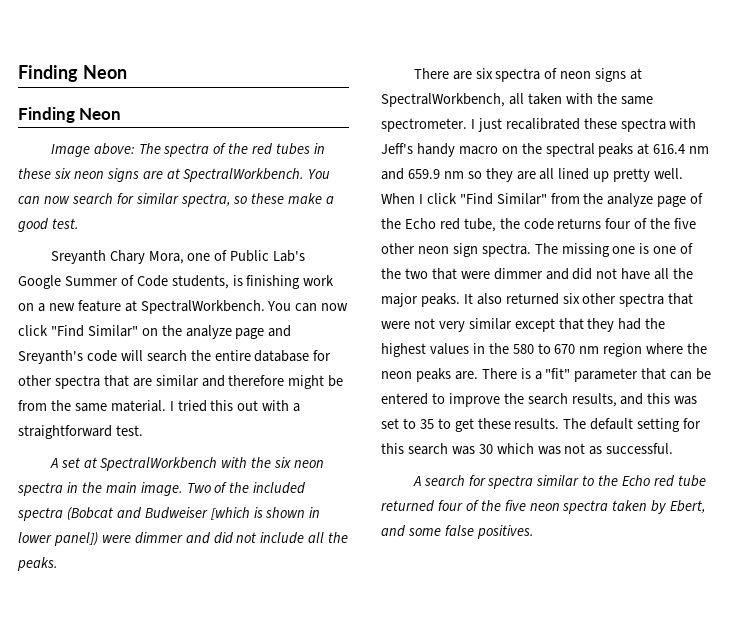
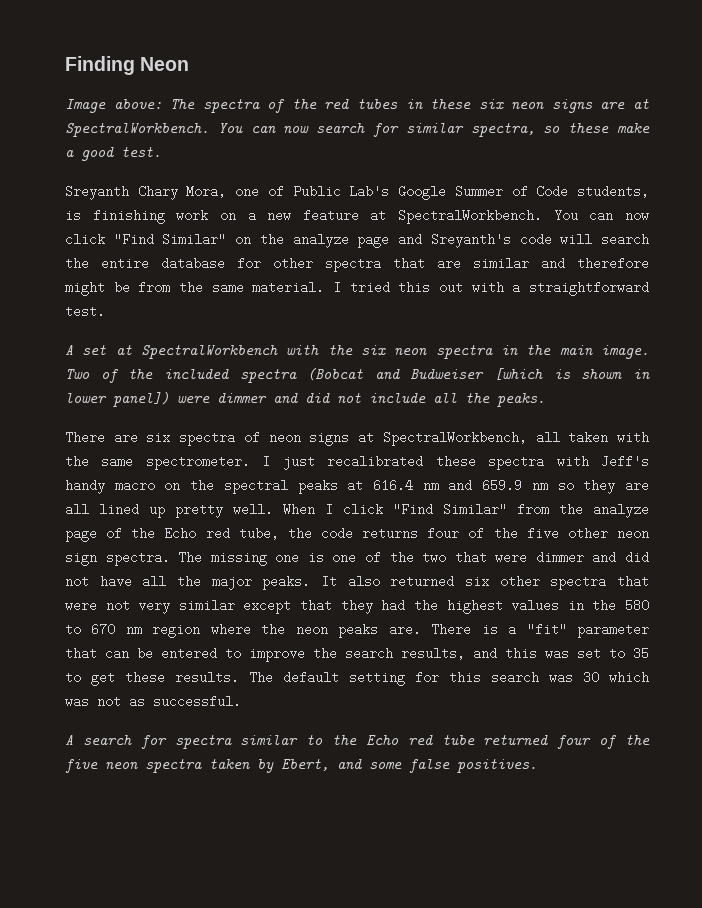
[18,65,127,82] [18,107,122,123] Finding Neon // Finding Neon -> [65,56,190,75] Finding Neon

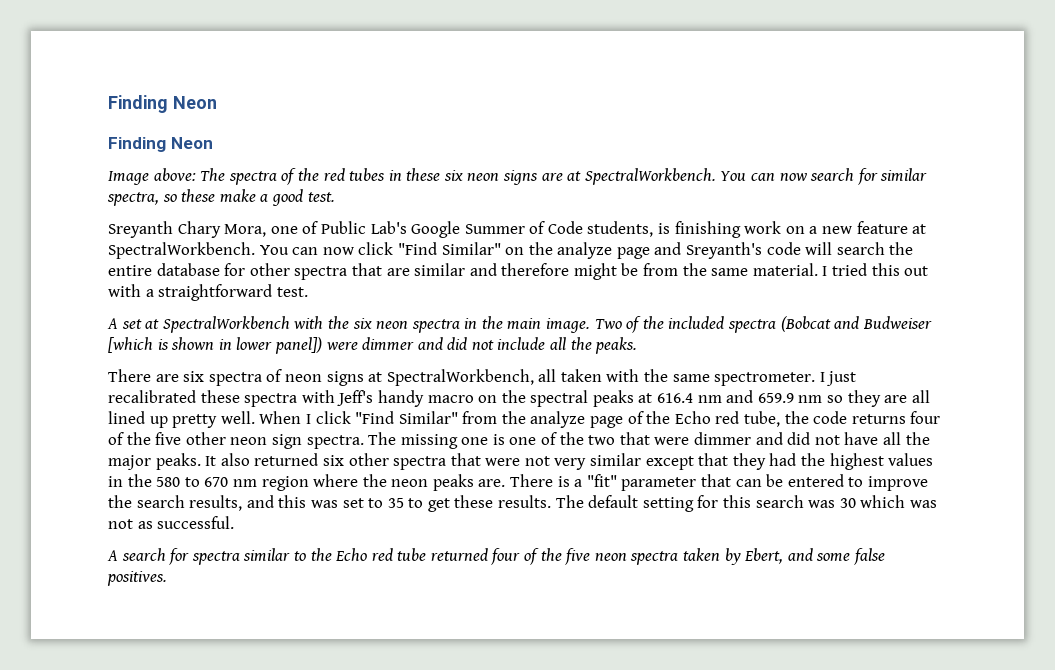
[65,56,190,75] Finding Neon -> [108,95,217,113] [108,137,213,152] Finding Neon // Finding Neon

